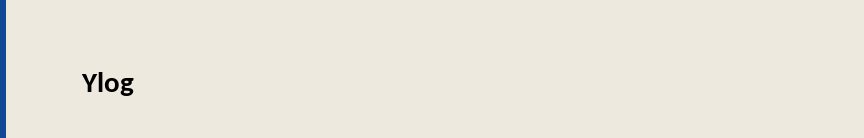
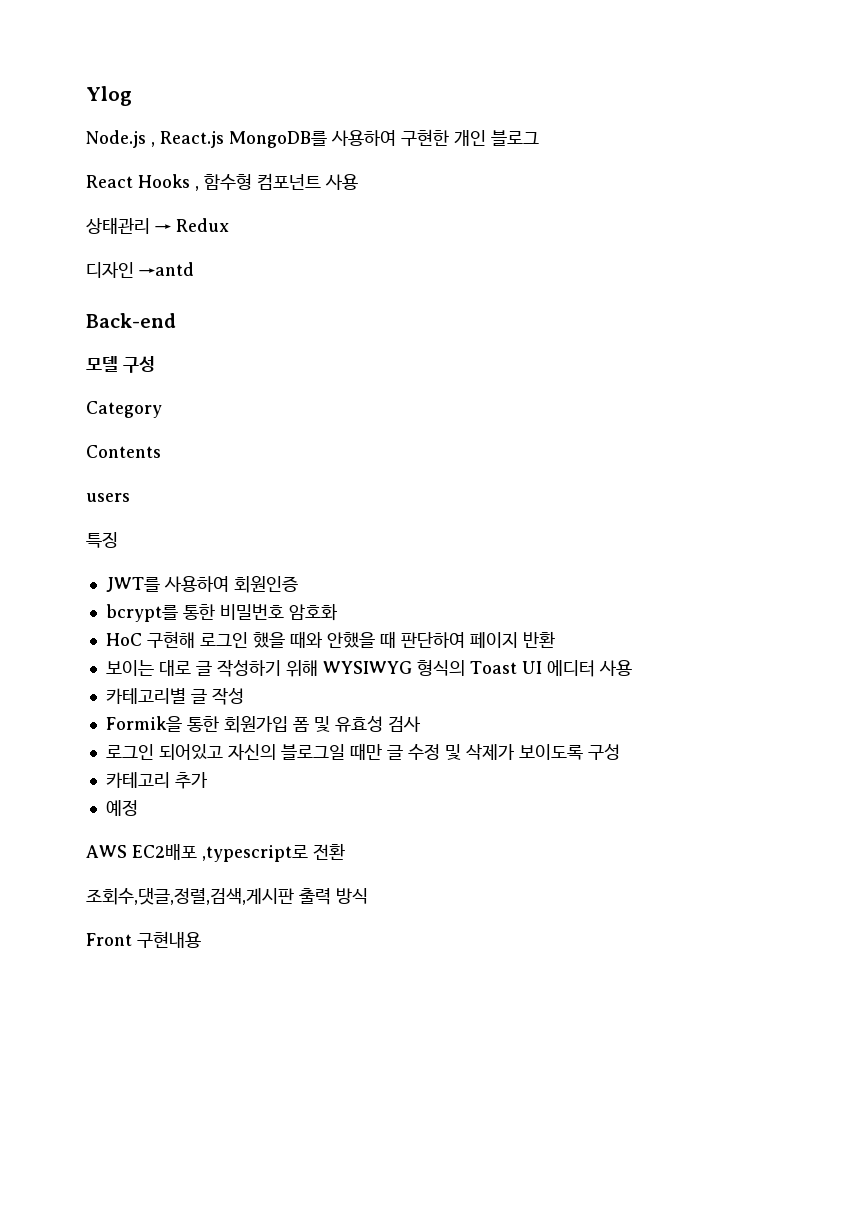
(134, 84) none -> [86,129,539,148] [86,173,358,191] [86,217,229,234] [86,262,194,278] [86,313,176,328] [86,356,155,373] [86,401,162,418] [86,445,161,458] [86,493,130,502] [86,532,118,548] [105,576,298,593] [105,603,338,622] [105,631,555,648] [105,659,632,677] [105,687,244,705] [105,716,421,733] [105,743,620,760] [105,772,208,789] [105,800,138,816] [86,843,345,862] [86,888,368,905] [86,931,201,948] // Node.js , React.js MongoDB를 사용하여 구현한 개인 블로그 // React Hooks , 함수형 컴포넌트 사용 // 상태관리 → Redux // 디자인 →antd // Back-end // 모델 구성 // Category // Contents // users // 특징 // JWT를 사용하여 회원인증 // bcrypt를 통한 비밀번호 암호화 // HoC 구현해 로그인 했을 때와 안했을 때 판단하여 페이지 반환 // 보이는 대로 글 작성하기 위해 WYSIWYG 형식의 Toast UI 에디터 사용 // 카테고리별 글 작성 // Formik을 통한 회원가입 폼 및 유효성 검사 // 로그인 되어있고 자신의 블로그일 때만 글 수정 및 삭제가 보이도록 구성 // 카테고리 추가 // 예정 // AWS EC2배포 ,typescript로 전환 // 조회수,댓글,정렬,검색,게시판 출력 방식 // Front 구현내용

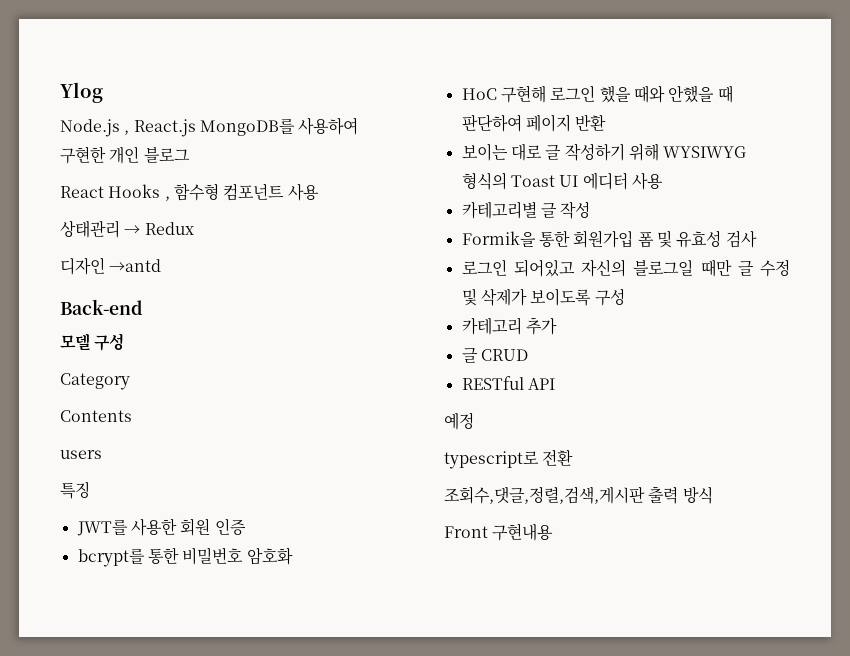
[163,576,298,593] 사용하여 회원인증 -> [130,518,246,536] 사용한 회원 인증
[105,800,138,816] [86,844,308,862] 예정 // AWS EC2배포 ,typescript로 -> [461,347,528,363] [461,376,555,390] [444,412,474,430] [444,451,539,469] 글 CRUD // RESTful API // 예정 // typescript로

